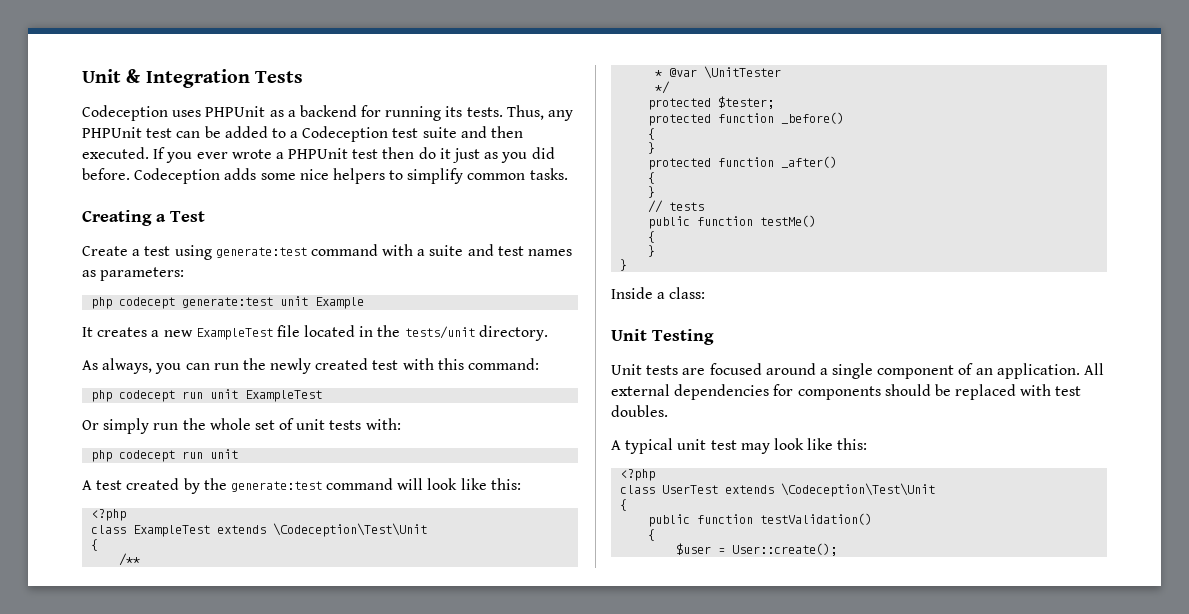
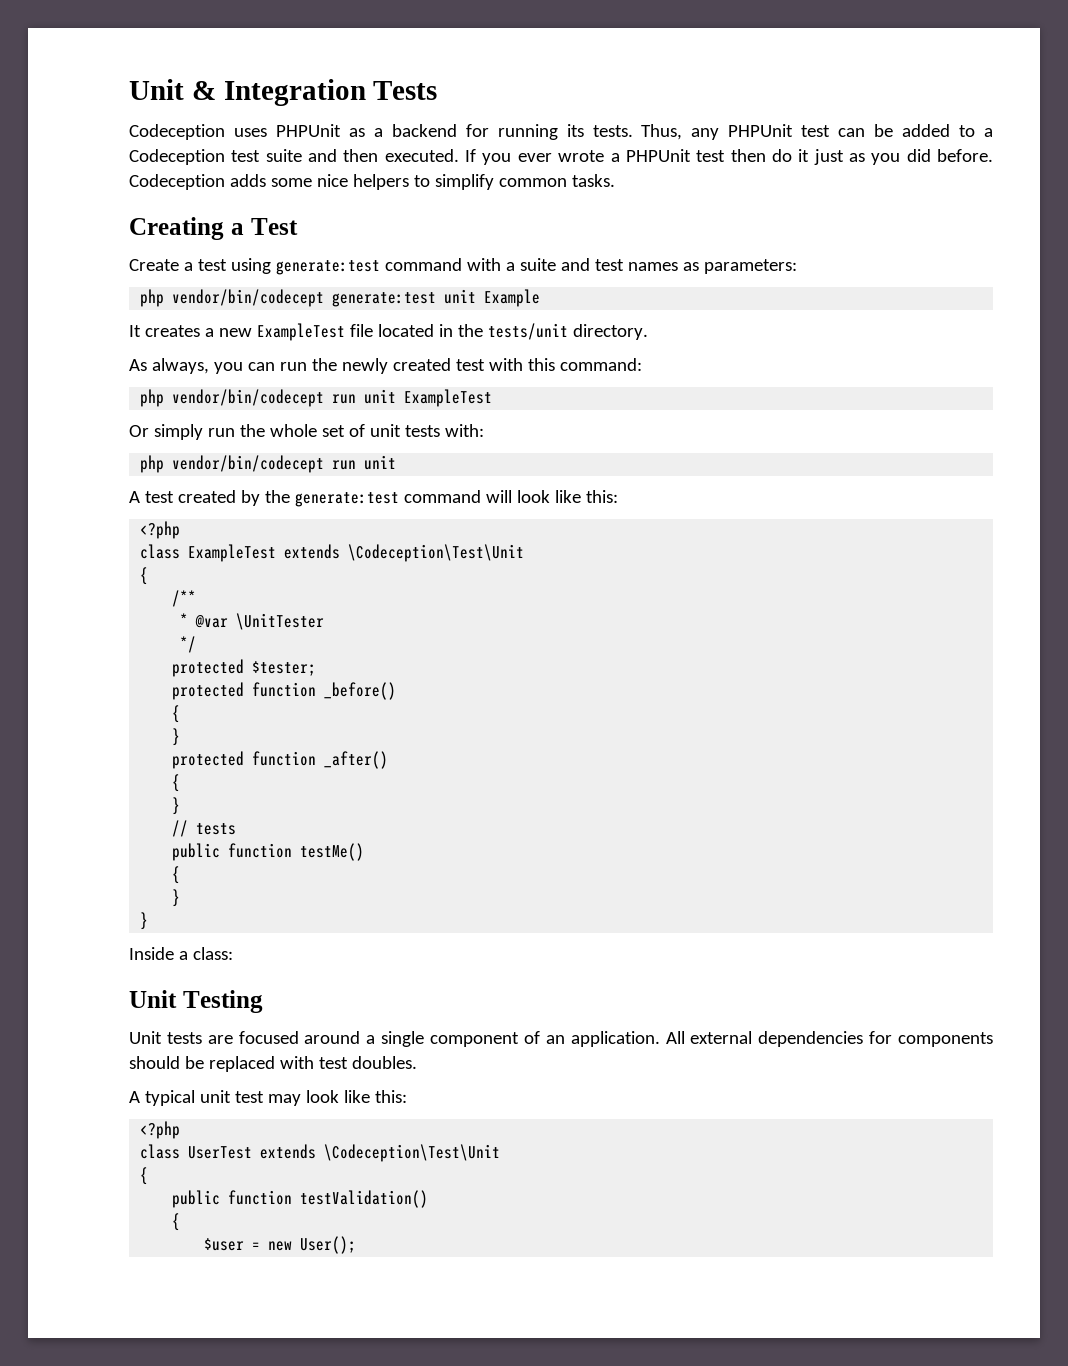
[119,297,176,309] codecept -> [172,289,325,307] vendor/bin/codecept
[119,390,176,402] codecept -> [172,389,325,407] vendor/bin/codecept
[119,450,176,462] codecept -> [172,455,325,473] vendor/bin/codecept
[732,543,838,556] User::create(); -> [268,1236,357,1254] new User();

